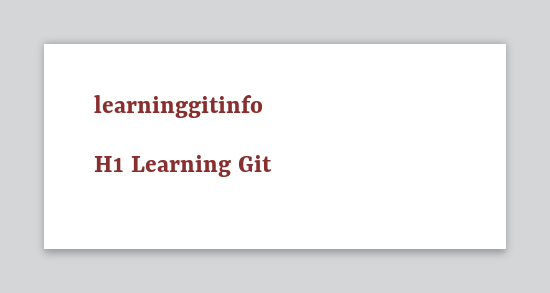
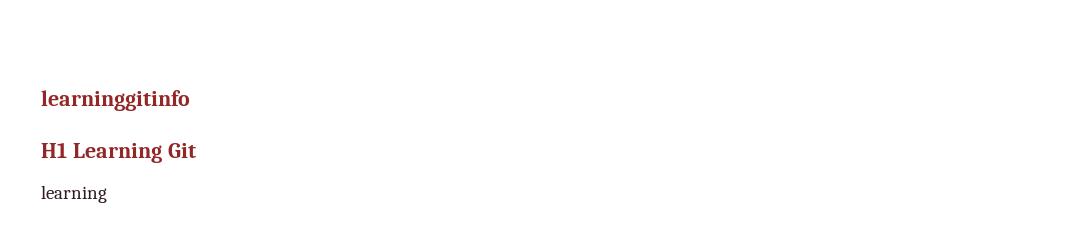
(273, 163) none -> [41,185,107,203] // learning

